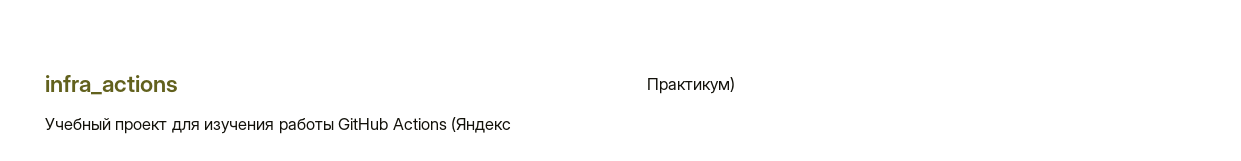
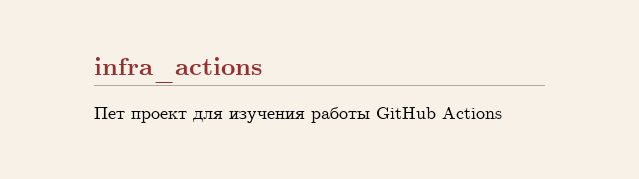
[45,118,111,130] Учебный -> [94,107,125,119] Пет
[451,117,512,133] [647,77,735,94] (Яндекс Практикум) -> (502, 113) none

